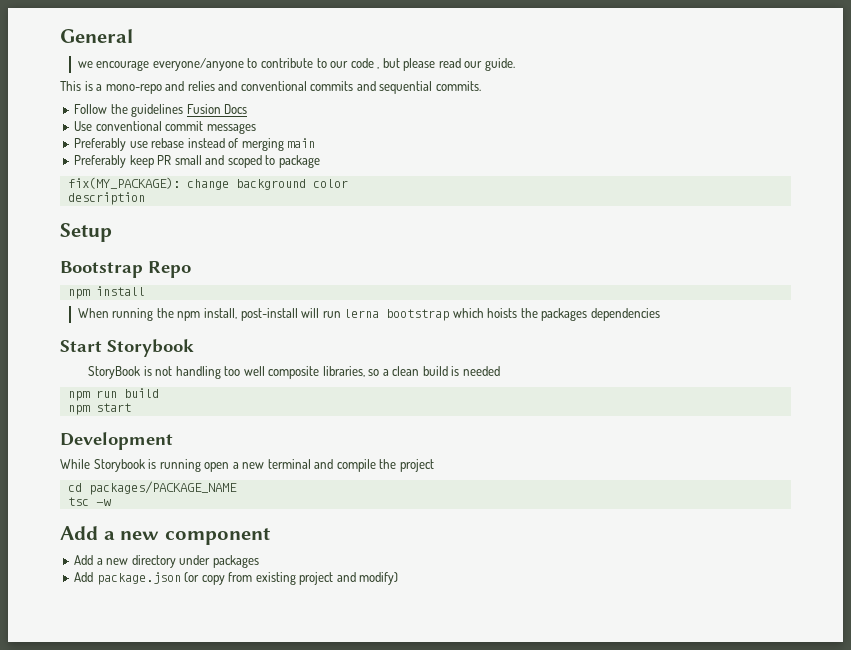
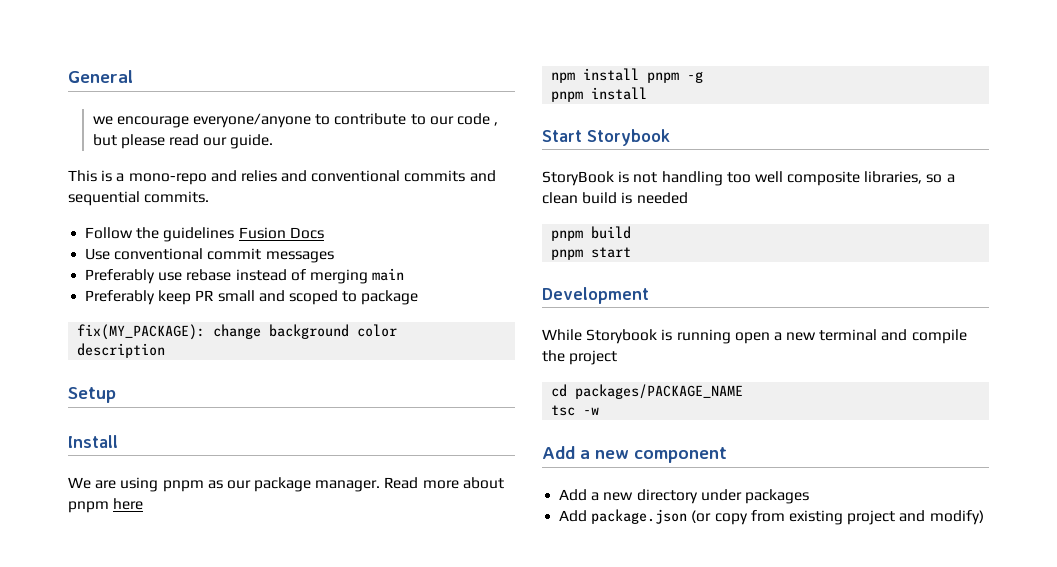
[60,261,191,278] [67,286,145,299] [77,308,660,321] Bootstrap Repo // npm install // When running the npm install, post-install will run lerna bootstrap which hoists the packages dependencies -> [68,435,118,448] [68,477,504,492] [68,498,144,513] [551,68,704,83] [551,87,648,102] Install // We are using pnpm as our package manager. Read more about pnpm here // npm install pnpm -g // pnpm install
[67,390,117,401] npm run -> [551,230,584,241] pnpm
[67,405,90,415] npm -> [551,249,584,260] pnpm

